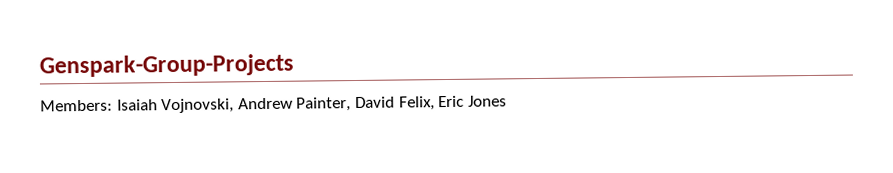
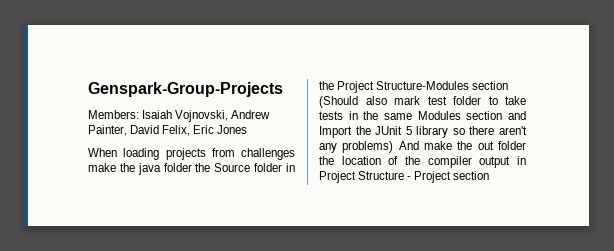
(507, 101) none -> [88,148,295,160] [88,163,295,175] [319,81,509,93] [319,96,526,108] [319,111,526,120] [319,126,527,138] [319,141,526,153] [319,156,526,168] [319,171,490,183] // When loading projects from challenges make the java folder the Source folder in the Project Structure-Modules section (Should also mark test folder to take tests in the same Modules section and Import the JUnit 5 library so there aren't any problems) And make the out folder the location of the compiler output in Project Structure - Project section

